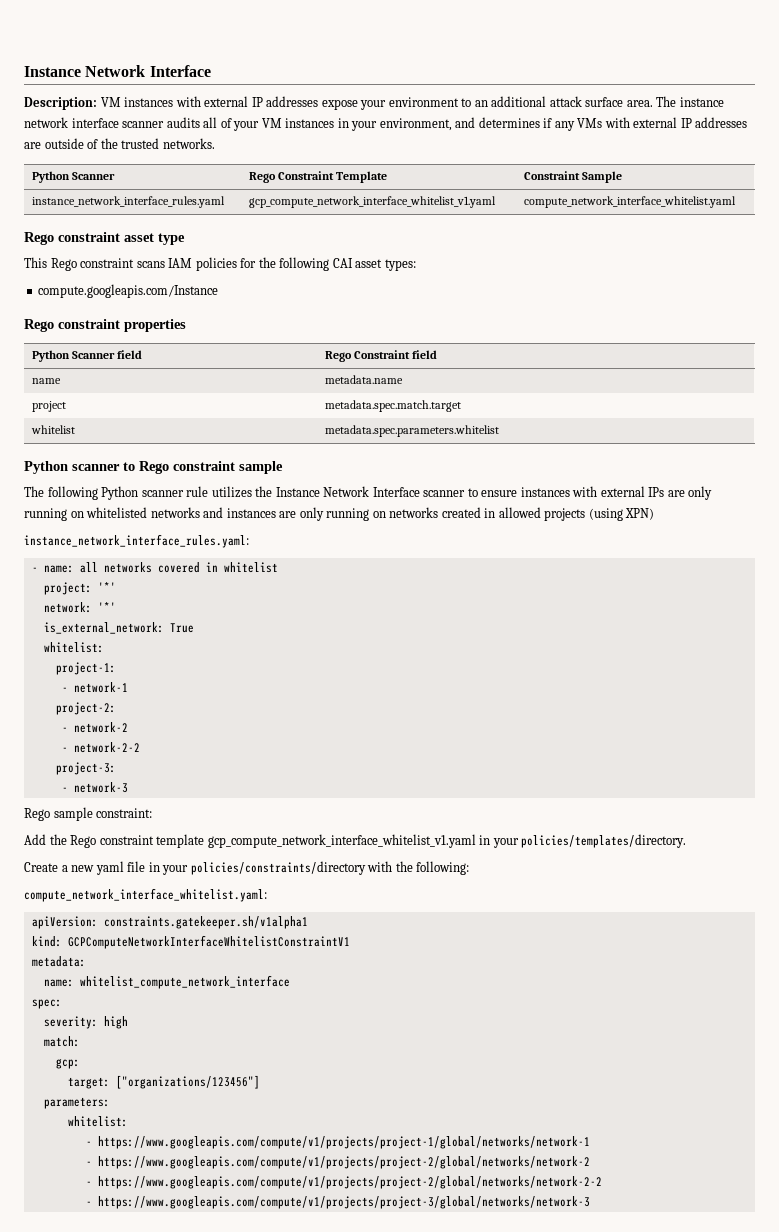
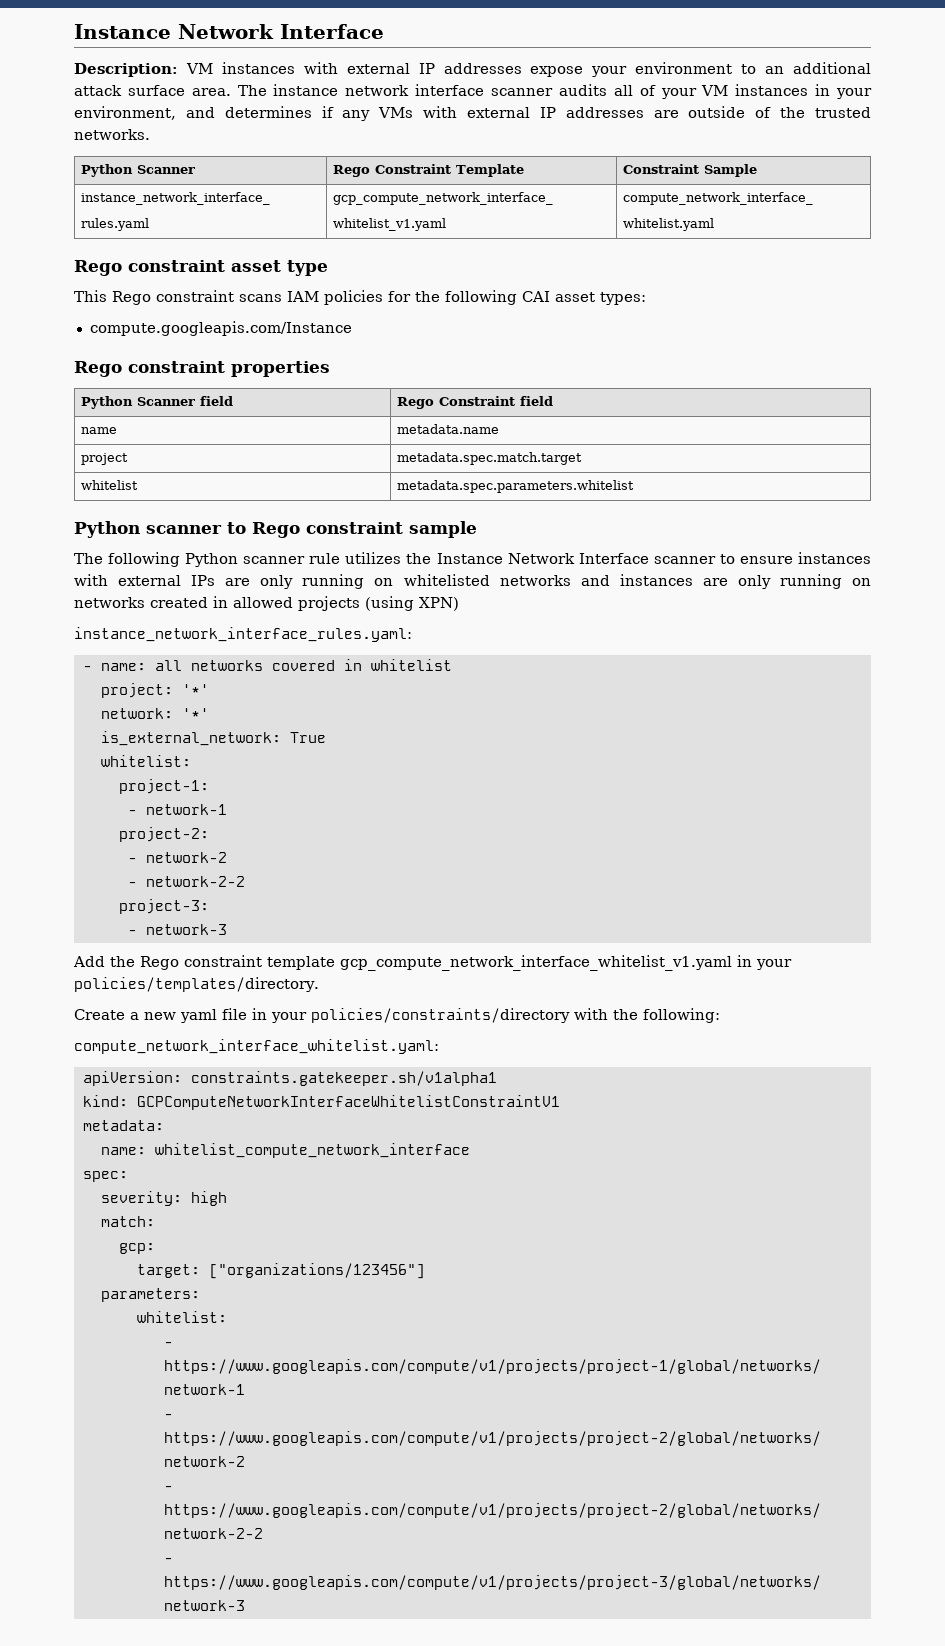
[31,196,225,208] [248,196,496,208] [523,196,736,208] instance_network_interface_rules.yaml | gcp_compute_network_interface_whitelist_v1.yaml | compute_network_interface_whitelist.yaml -> [80,192,270,205] [80,218,149,231] [332,192,553,205] [332,218,446,231] [622,192,813,205] [622,218,714,231] instance_network_interface_ // rules.yaml | gcp_compute_network_interface_ // whitelist_v1.yaml | compute_network_interface_ // whitelist.yaml
[24,807,153,821] // Rego sample constraint: -> (227, 929) none

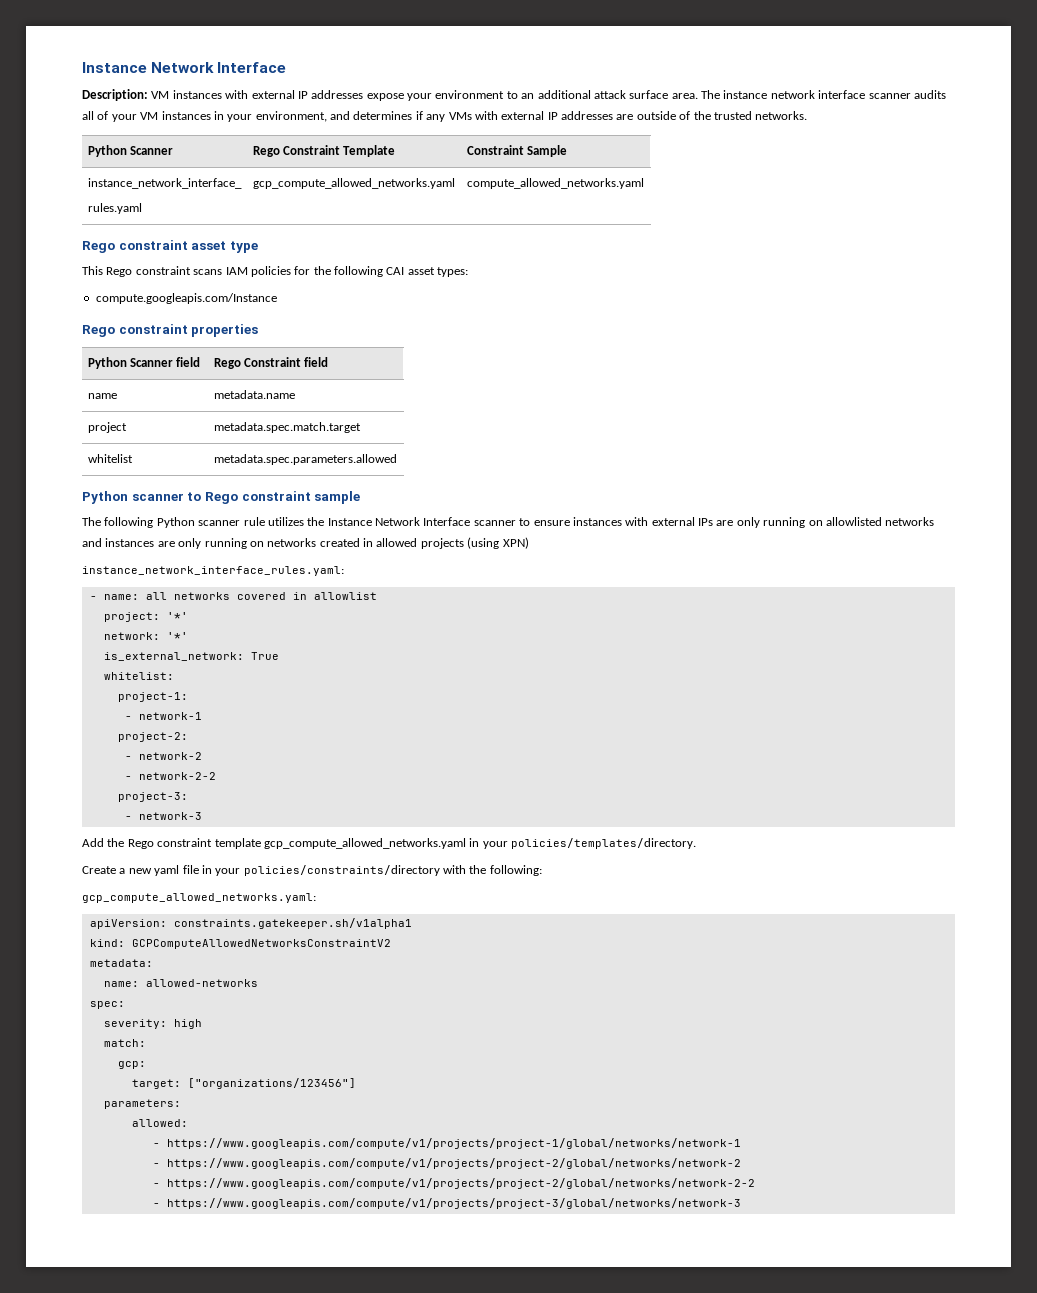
[332,192,553,205] [332,218,446,231] [622,192,813,205] [622,218,714,231] gcp_compute_network_interface_ // whitelist_v1.yaml | compute_network_interface_ // whitelist.yaml -> [252,178,455,189] [466,178,644,189] gcp_compute_allowed_networks.yaml | compute_allowed_networks.yaml
[396,480,634,493] metadata.spec.parameters.whitelist -> [213,454,397,465] metadata.spec.parameters.allowed
[403,574,490,586] whitelisted -> [825,517,882,526] allowlisted
[370,659,452,671] whitelist -> [313,592,377,600] allowlist
[340,955,732,971] gcp_compute_network_interface_whitelist_v1.yaml -> [263,838,466,849] gcp_compute_allowed_networks.yaml
[74,1039,439,1054] compute_network_interface_whitelist.yaml: -> [82,893,316,903] gcp_compute_allowed_networks.yaml:
[136,1095,560,1110] GCPComputeNetworkInterfaceWhitelistConstraintV1 -> [131,939,391,949] GCPComputeAllowedNetworksConstraintV2
[154,1143,470,1158] whitelist_compute_network_interface -> [145,979,258,987] allowed-networks
[136,1311,227,1323] whitelist: -> [131,1119,188,1127] allowed:

